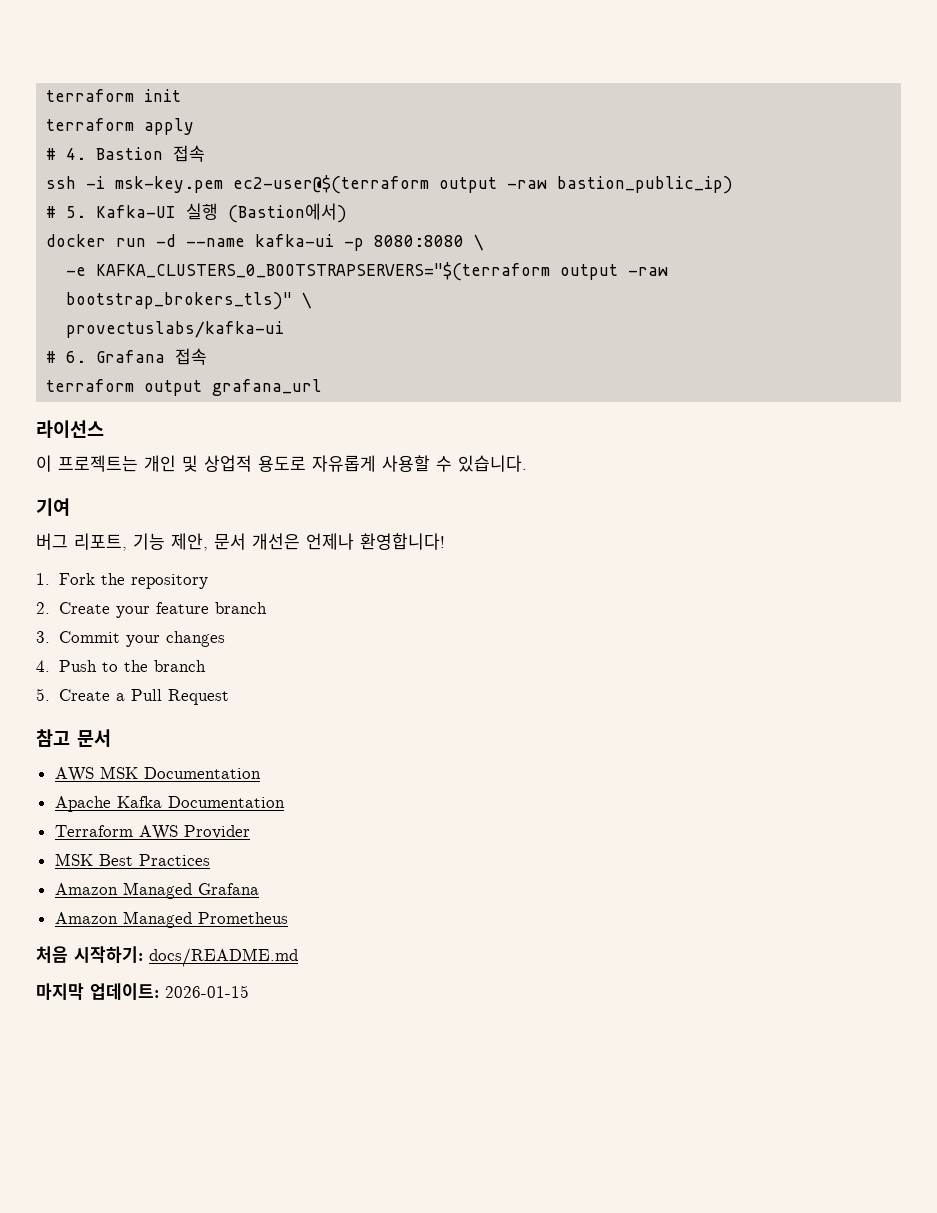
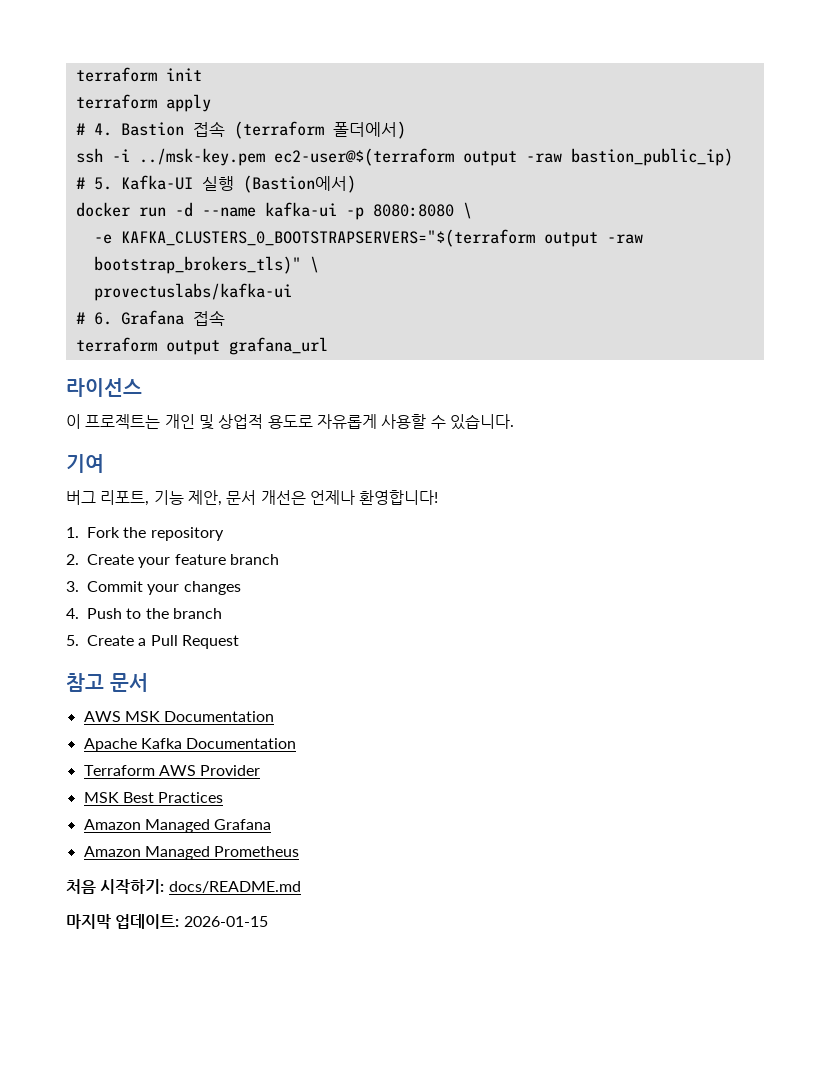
(206, 153) none -> [233,121,406,139] (terraform 폴더에서)
[115,176,224,193] msk-key.pem -> [138,148,265,166] ../msk-key.pem

